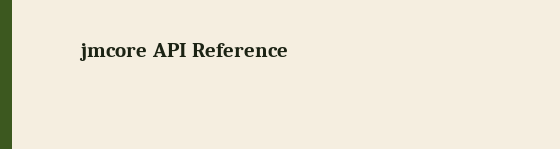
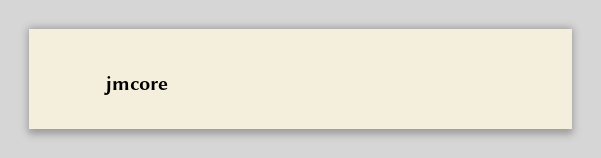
[151,43,289,57] API Reference -> (168, 85) none

